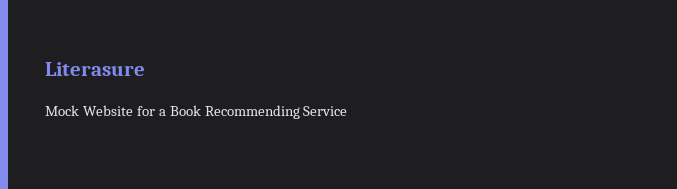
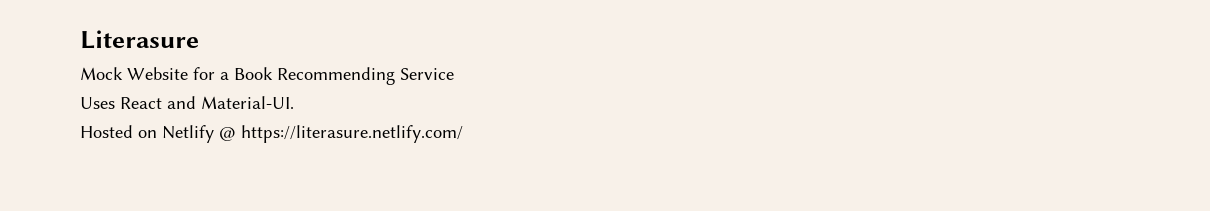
(348, 111) none -> [80,96,294,109] [80,125,463,143] // Uses React and Material-UI. // Hosted on Netlify @ https://literasure.netlify.com/

